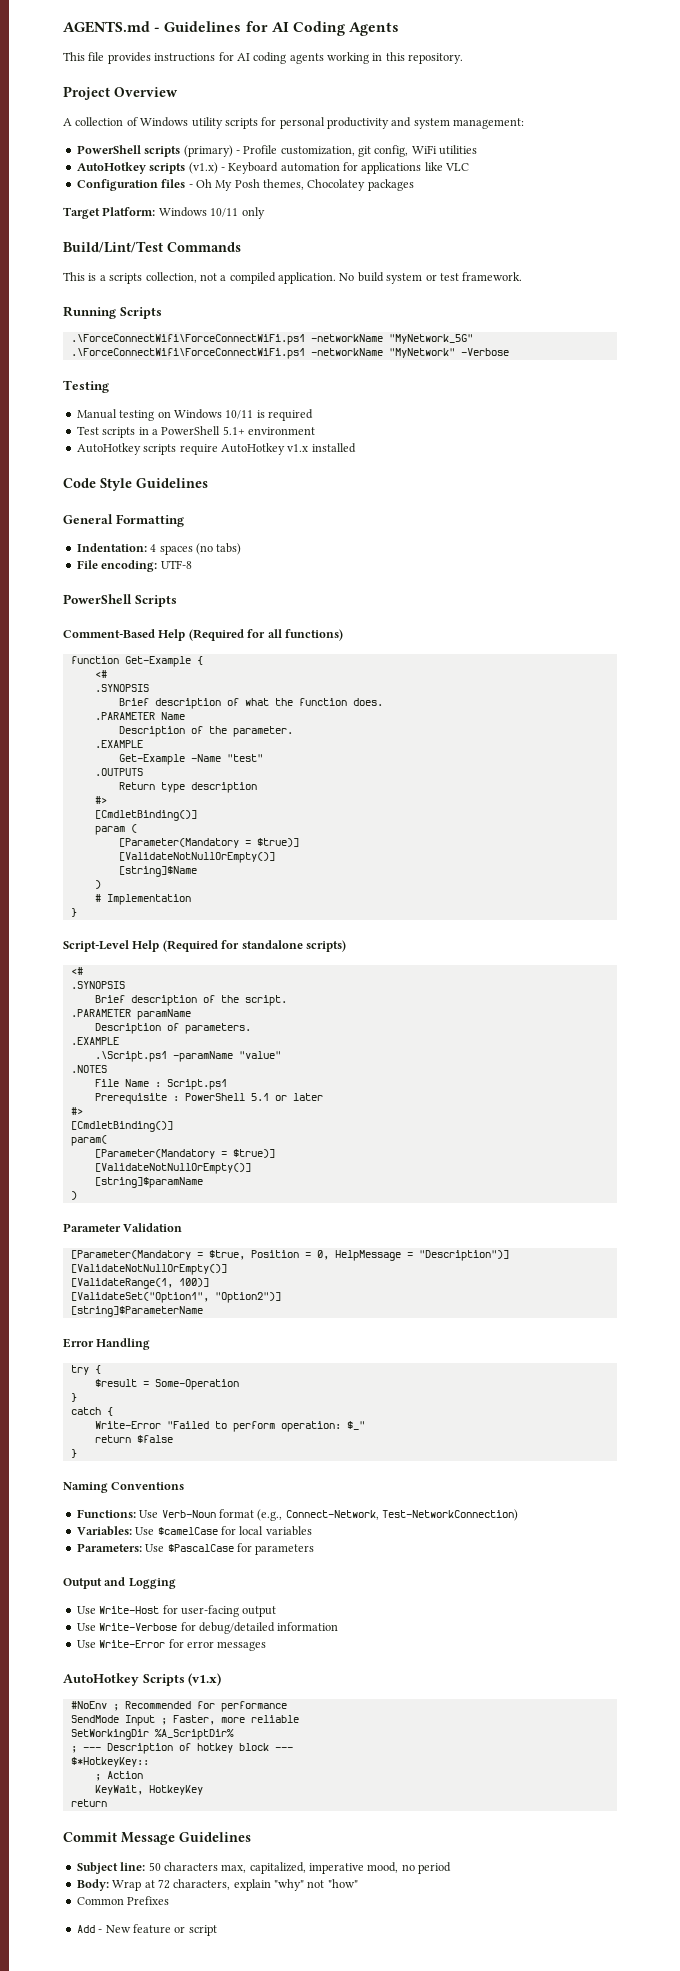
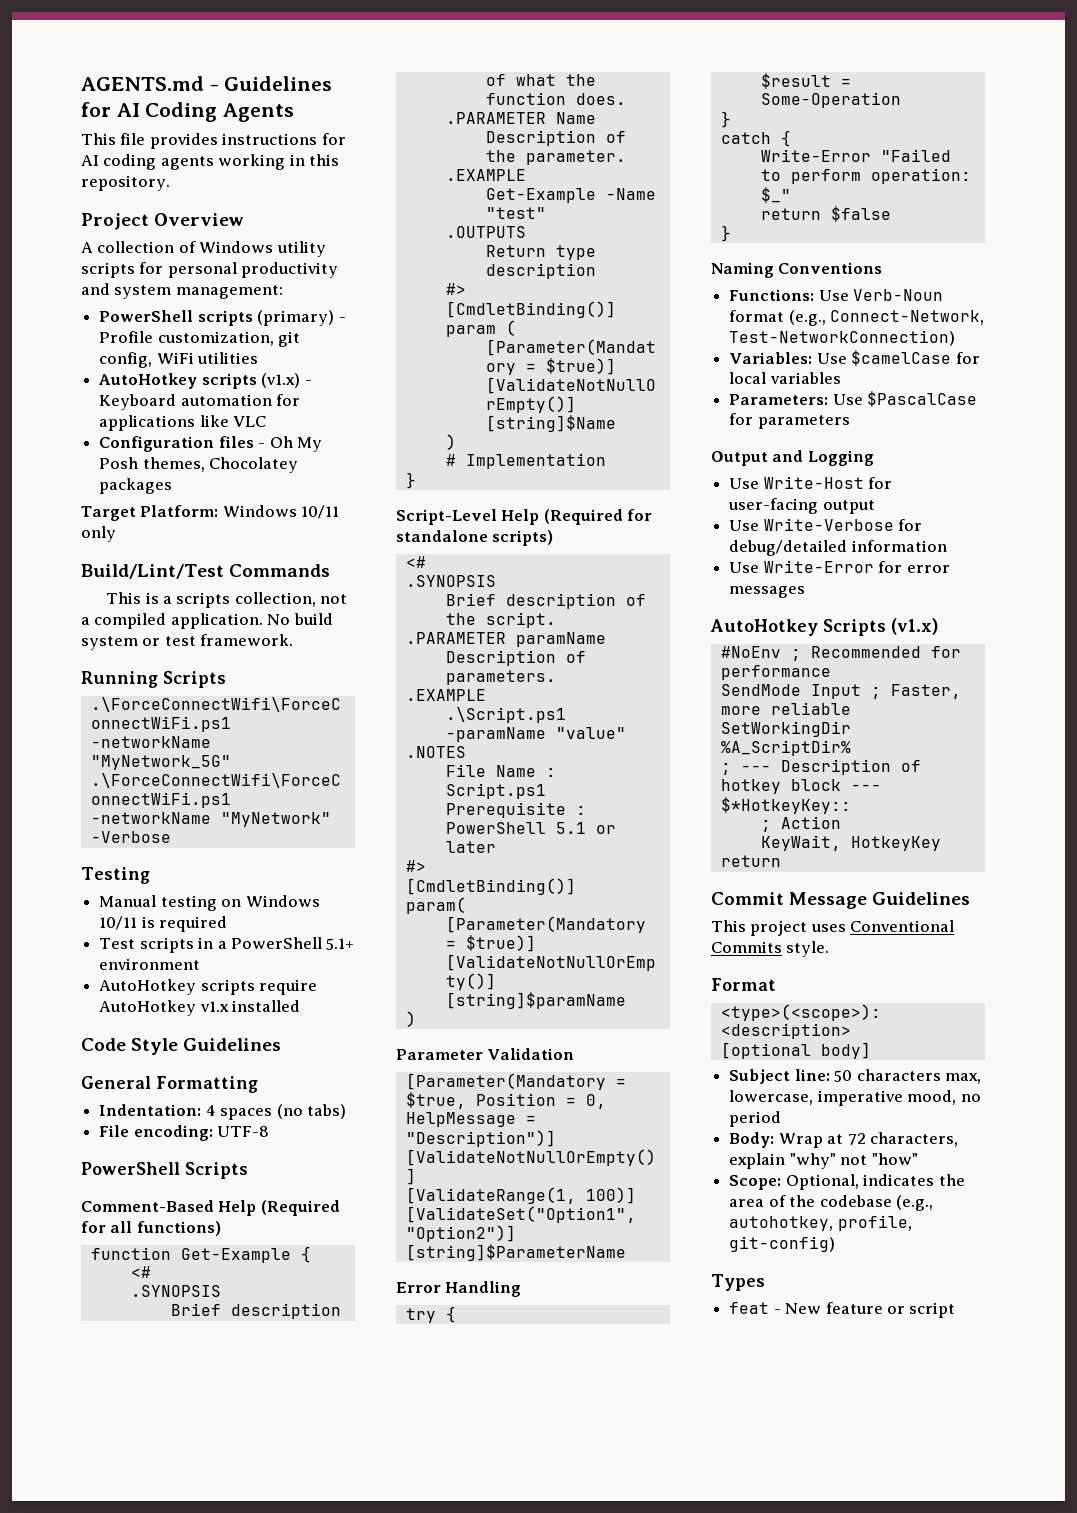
(251, 1837) none -> [711,920,955,936] [711,941,830,957] [711,978,776,991] [720,1004,881,1021] [720,1023,851,1039] [720,1042,871,1059] // This project uses Conventional Commits style. // Format // <type>(<scope>): <description> // [optional body]
[249,1862,306,1874] capitalized, -> [729,1090,814,1105] lowercase,
[76,1896,170,1905] [76,1925,95,1933] Common Prefixes // Add -> [729,1174,965,1190] [729,1195,933,1211] [729,1215,912,1231] [729,1236,836,1252] [711,1274,765,1291] [729,1302,770,1314] Scope: Optional, indicates the area of the codebase (e.g., autohotkey, profile, git-config) // Types // feat

